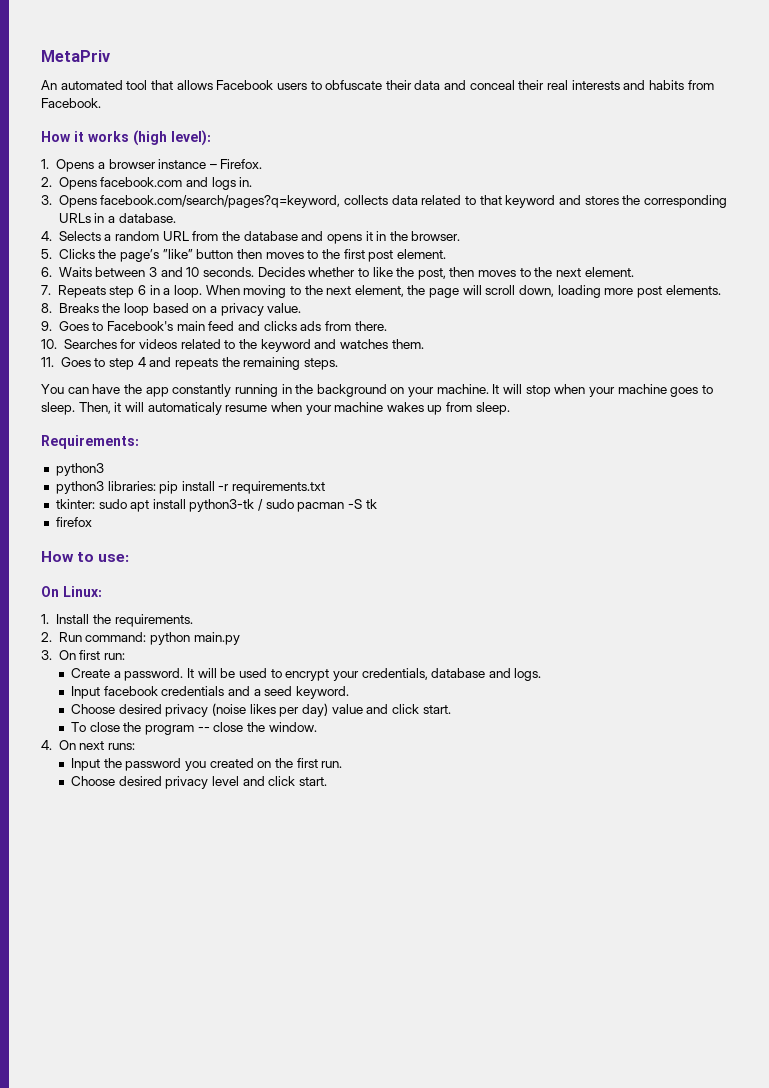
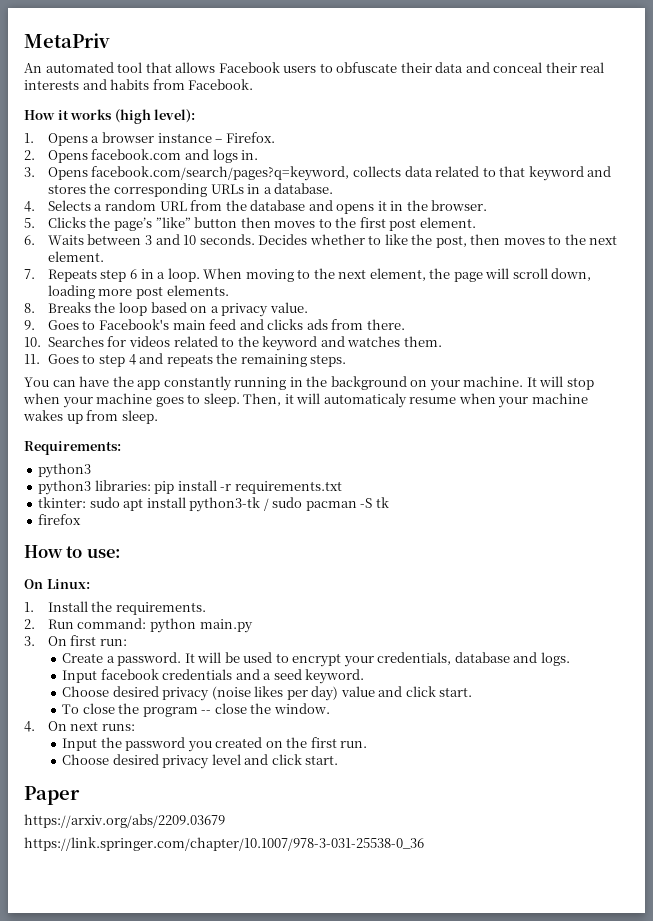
(327, 781) none -> [24,786,80,805] [24,814,225,828] [24,837,424,851] // Paper // https://arxiv.org/abs/2209.03679 // https://link.springer.com/chapter/10.1007/978-3-031-25538-0_36

